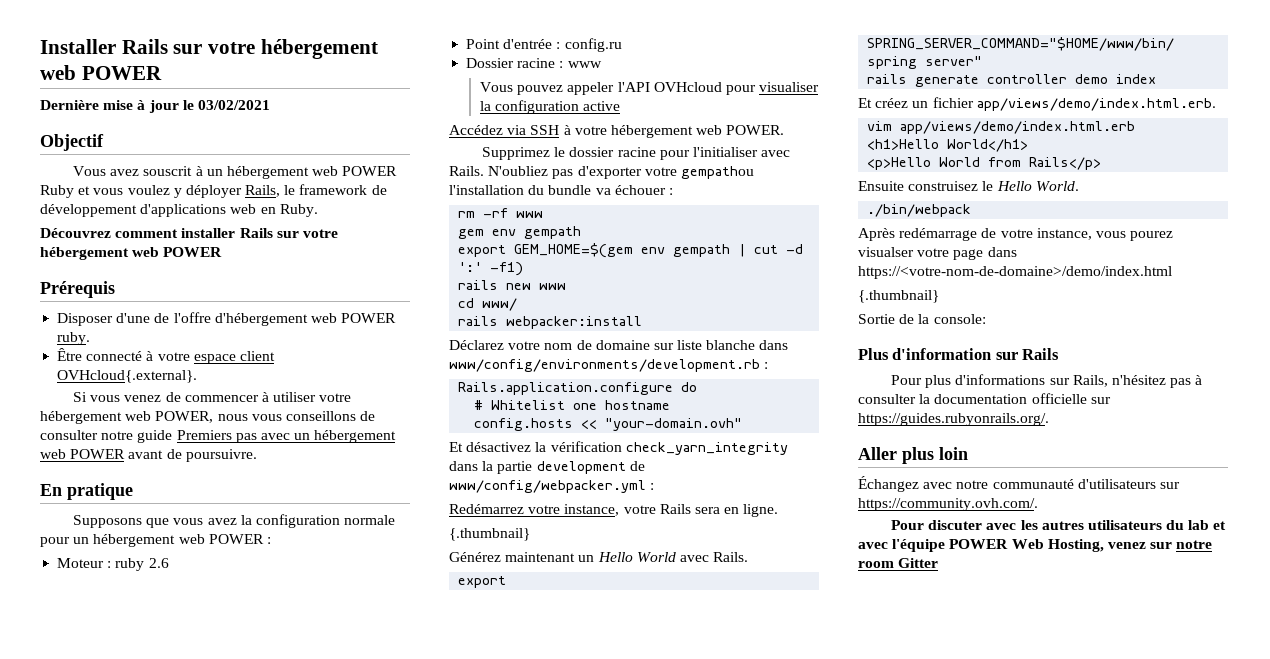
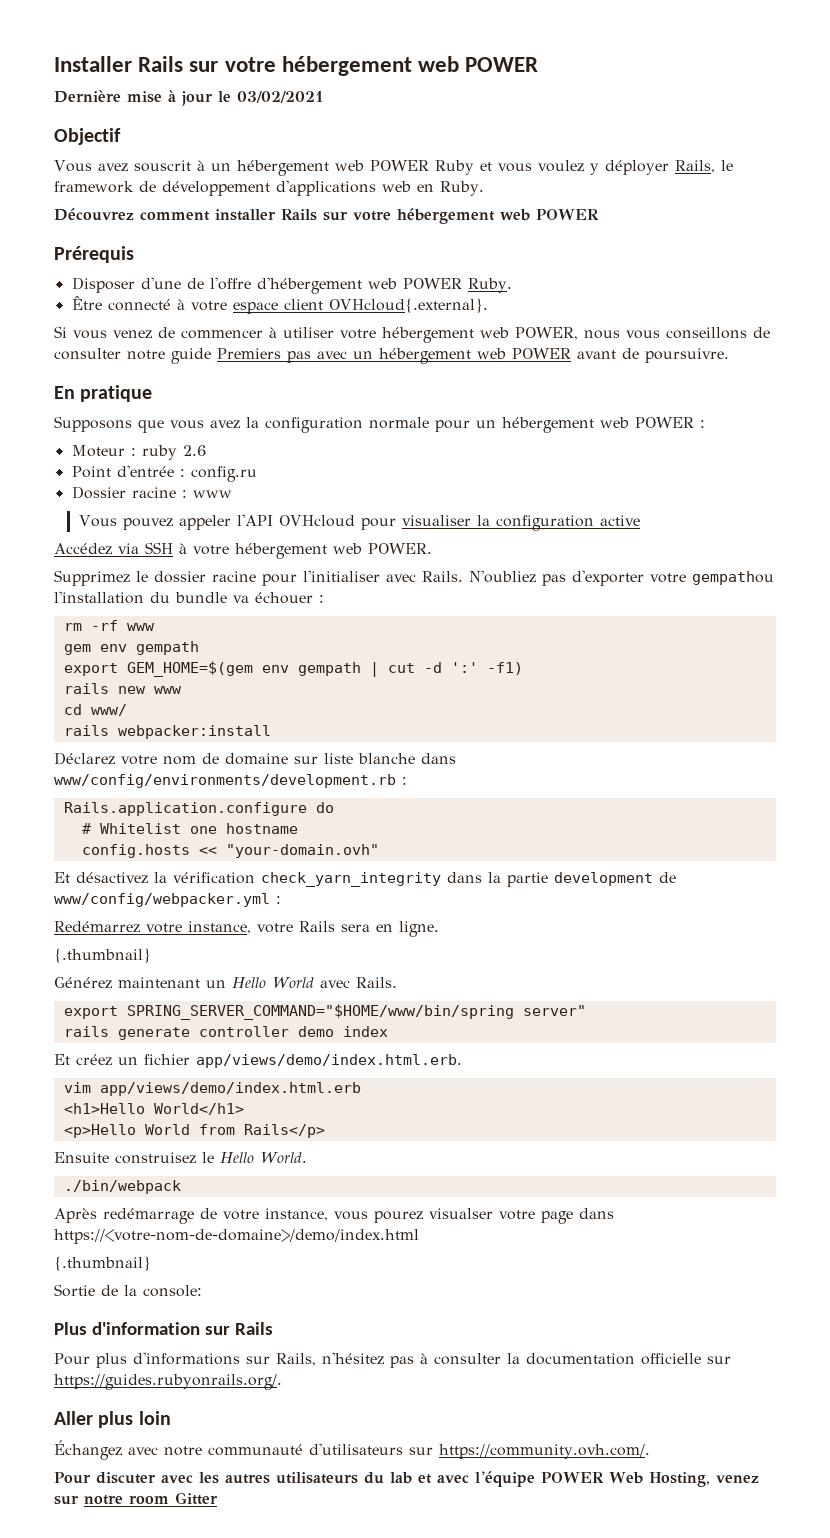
[57,332,91,345] ruby. -> [467,278,512,293] Ruby.

